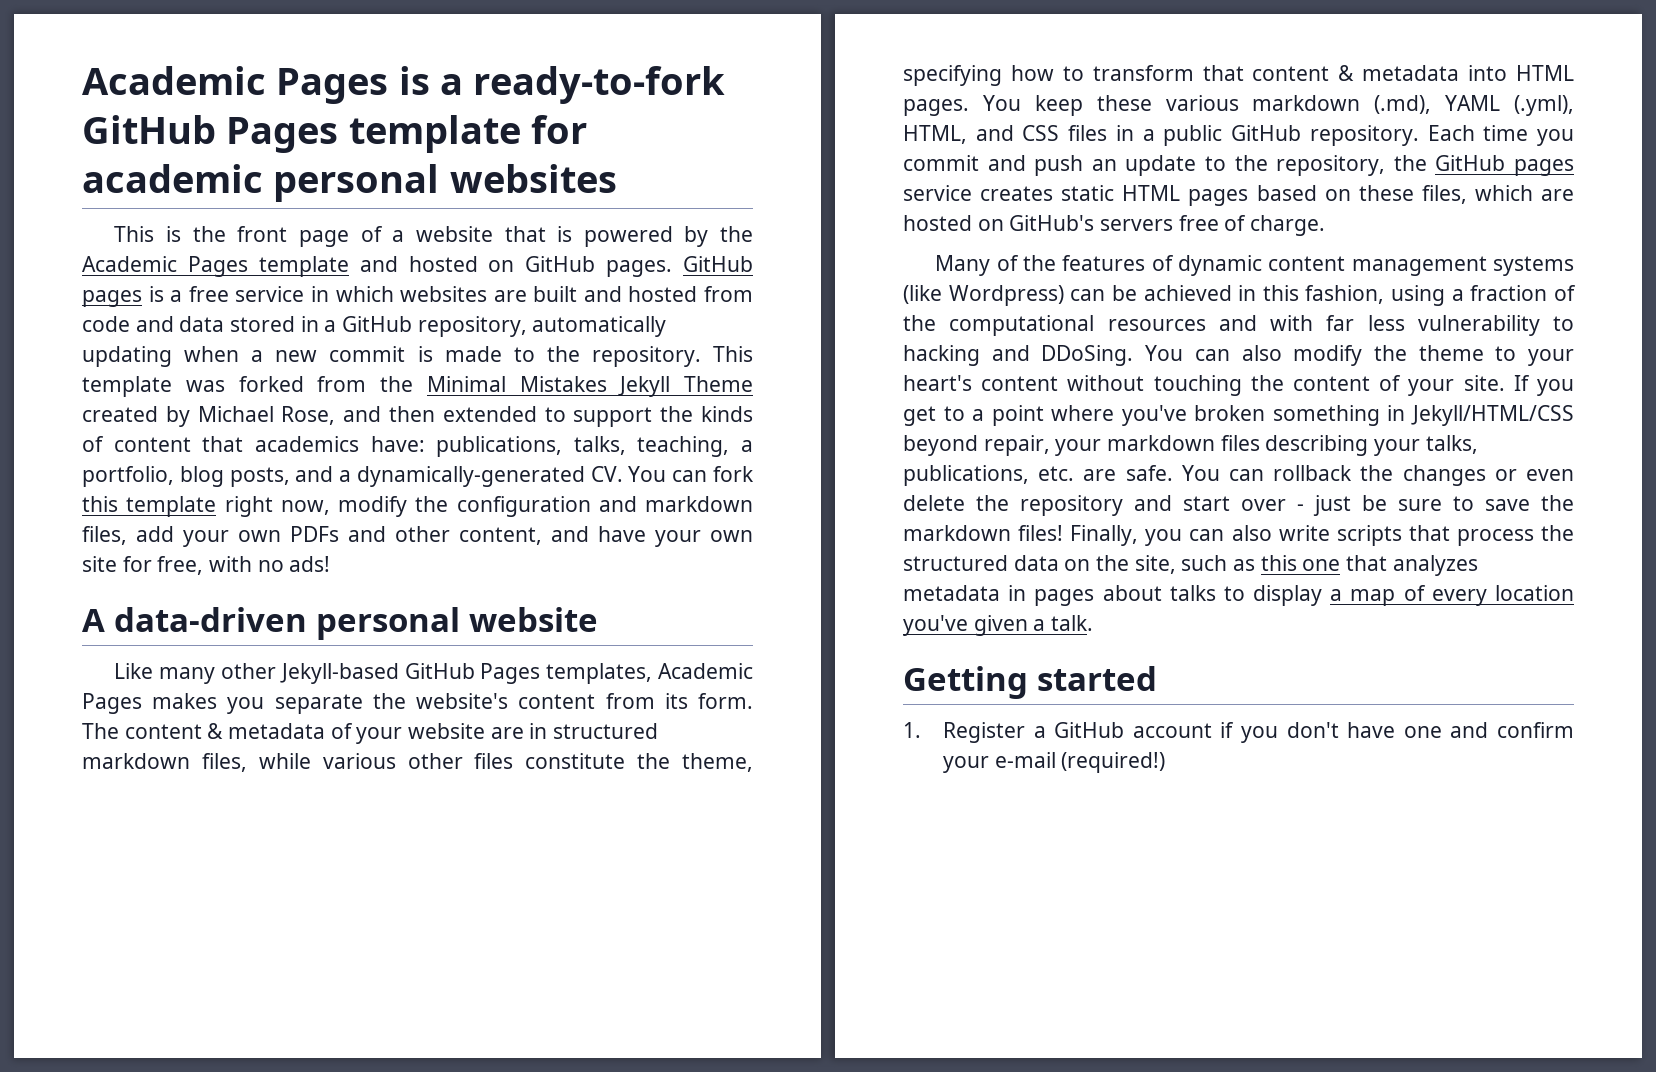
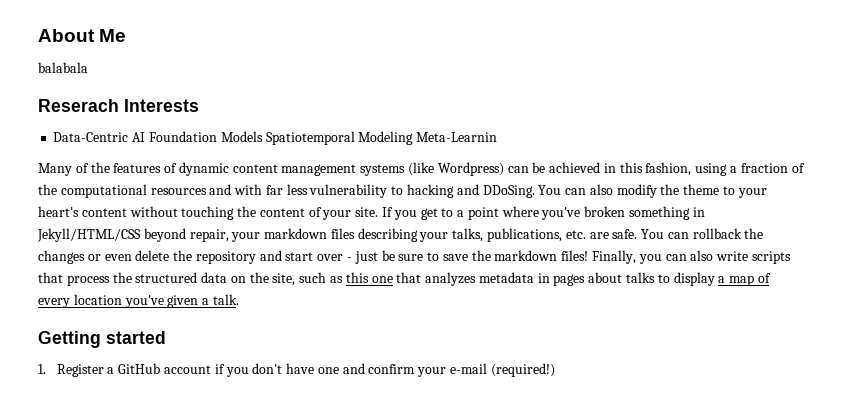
[82,66,726,104] [82,115,587,153] [82,164,617,202] [114,226,753,247] [82,256,753,277] [82,286,753,307] [82,316,667,337] [82,346,754,367] [82,376,753,397] [82,406,753,427] [82,436,753,457] [82,466,755,487] [82,496,753,517] [82,526,753,547] [82,556,331,575] [82,607,598,640] [114,663,753,684] [82,693,753,714] [82,723,659,744] [82,753,753,772] [903,65,1574,86] [903,95,1574,116] [903,125,1574,146] [903,155,1574,176] [903,185,1574,206] [903,215,1326,236] Academic Pages is a ready-to-fork GitHub Pages template for academic personal websites // This is the front page of a website that is powered by the Academic Pages template and hosted on GitHub pages. GitHub pages is a free service in which websites are built and hosted from code and data stored in a GitHub repository, automatically updating when a new commit is made to the repository. This template was forked from the Minimal Mistakes Jekyll Theme created by Michael Rose, and then extended to support the kinds of content that academics have: publications, talks, teaching, a portfolio, blog posts, and a dynamically-generated CV. You can fork this template right now, modify the configuration and markdown files, add your own PDFs and other content, and have your own site for free, with no ads! // A data-driven personal website // Like many other Jekyll-based GitHub Pages templates, Academic Pages makes you separate the website's content from its form. The content & metadata of your website are in structured markdown files, while various other files constitute the theme, specifying how to transform that content & metadata into HTML pages. You keep these various markdown (.md), YAML (.yml), HTML, and CSS files in a public GitHub repository. Each time you commit and push an update to the repository, the GitHub pages service creates static HTML pages based on these files, which are hosted on GitHub's servers free of charge. -> [38,29,127,42] [38,62,88,73] [38,99,199,112] [53,131,498,145] About Me // balabala // Reserach Interests // Data-Centric AI Foundation Models Spatiotemporal Modeling Meta-Learnin

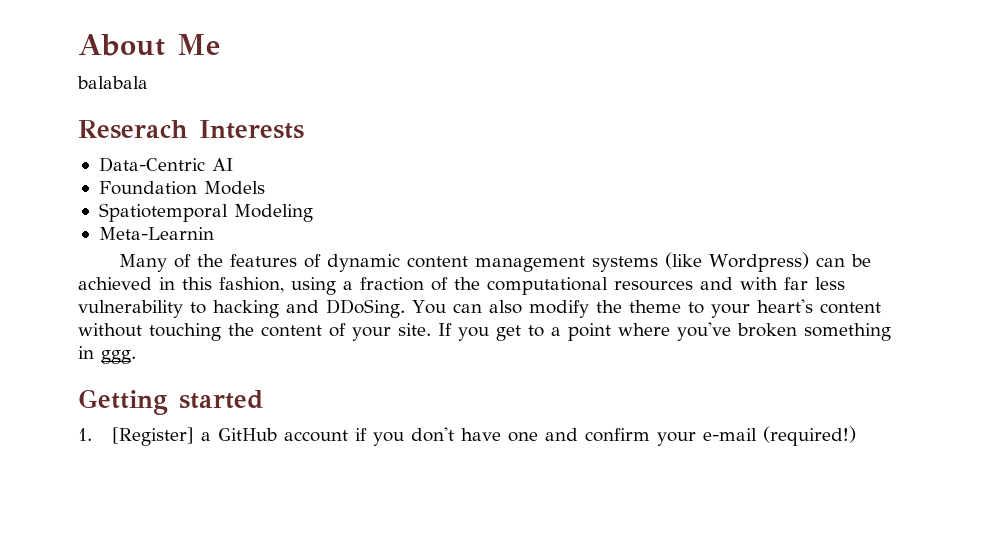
(146, 137) none -> (233, 164) //
(263, 136) none -> (265, 188) //
(414, 138) none -> (313, 213) //
[37,228,764,242] [38,250,791,264] [38,272,771,286] [38,294,239,308] Jekyll/HTML/CSS beyond repair, your markdown files describing your talks, publications, etc. are safe. You can rollback the changes or even delete the repository and start over - just be sure to save the markdown files! Finally, you can also write scripts that process the structured data on the site, such as this one that analyzes metadata in pages about talks to display a map of every location you've given a talk. -> [101,350,136,364] ggg.
[56,364,104,377] Register -> [112,427,195,446] [Register]

